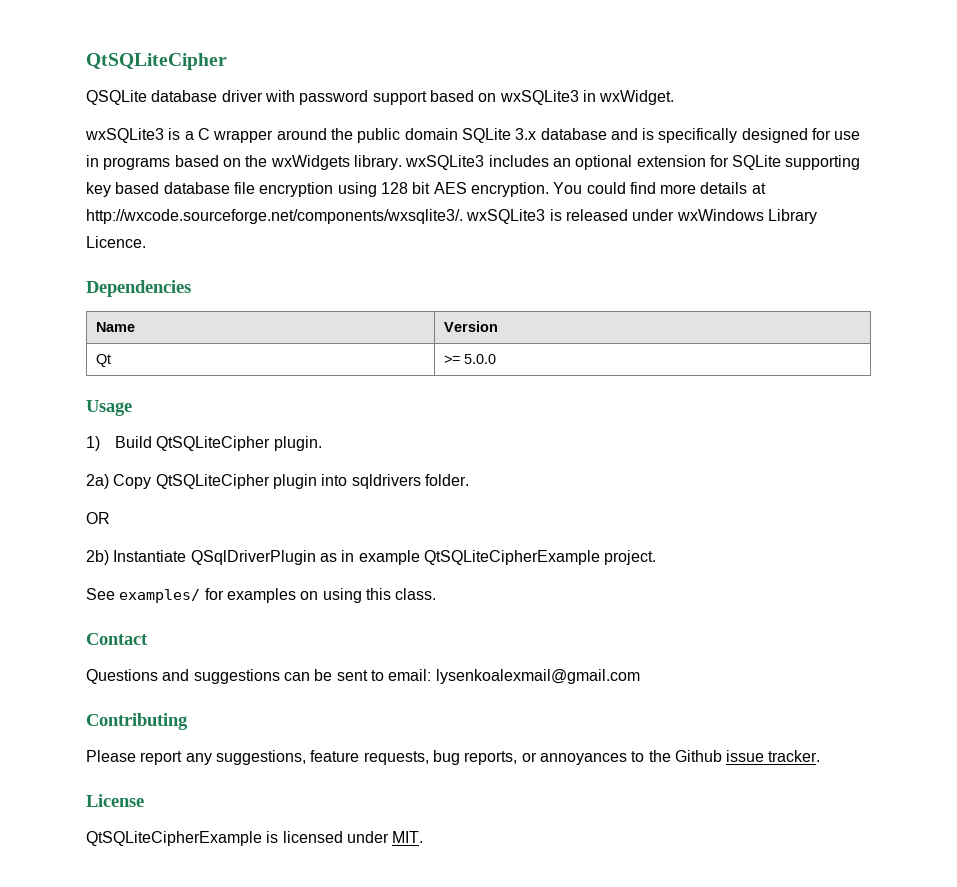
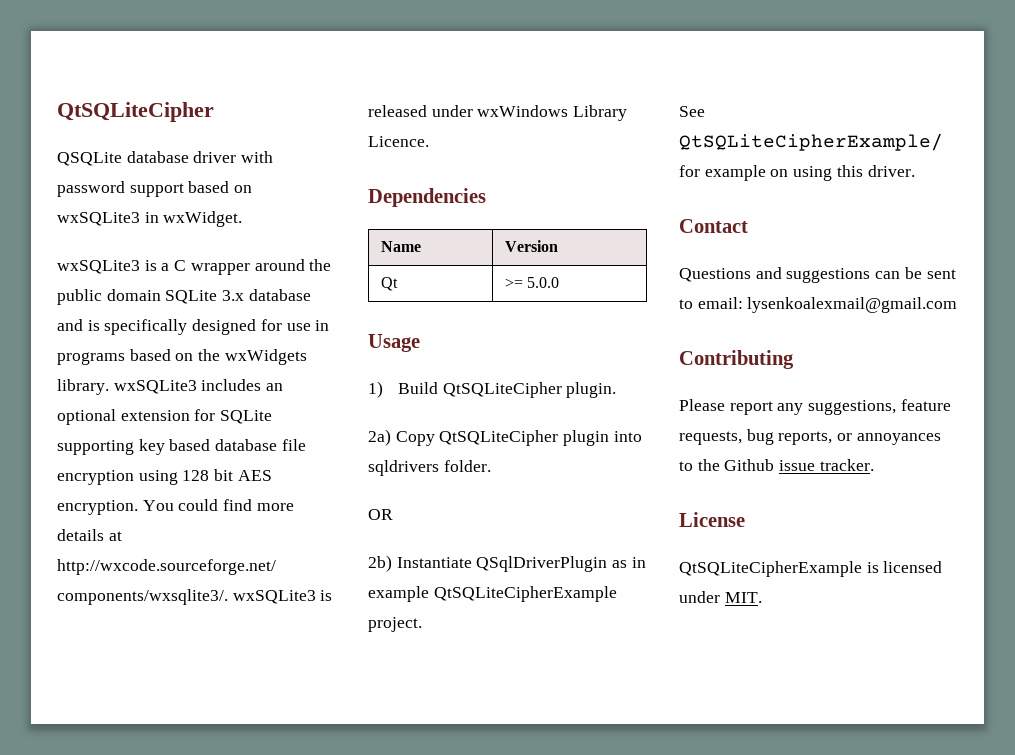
[119,588,296,603] examples/ for examples -> [679,133,943,151] [679,165,766,181] QtSQLiteCipherExample/ for example
[395,588,437,600] class. -> [867,165,915,177] driver.

